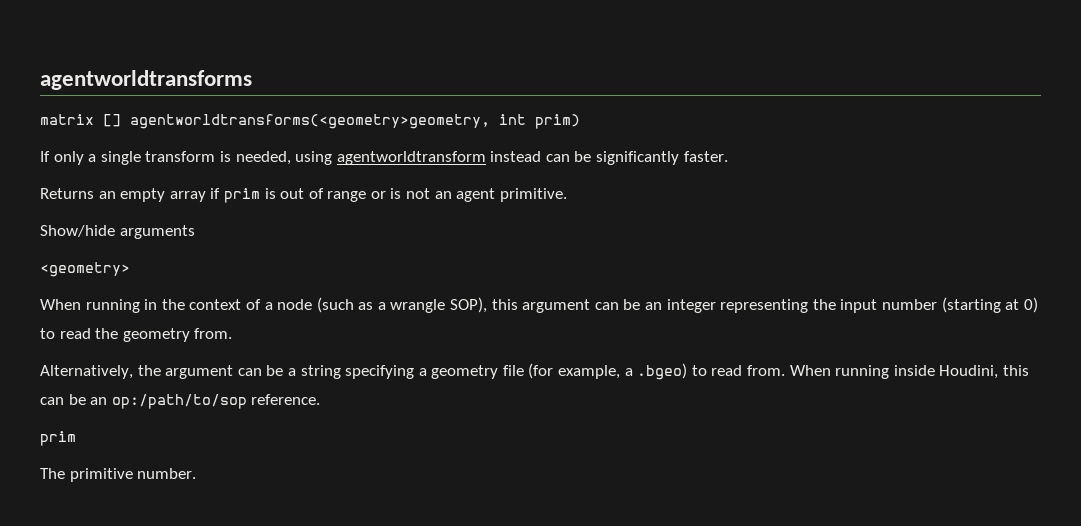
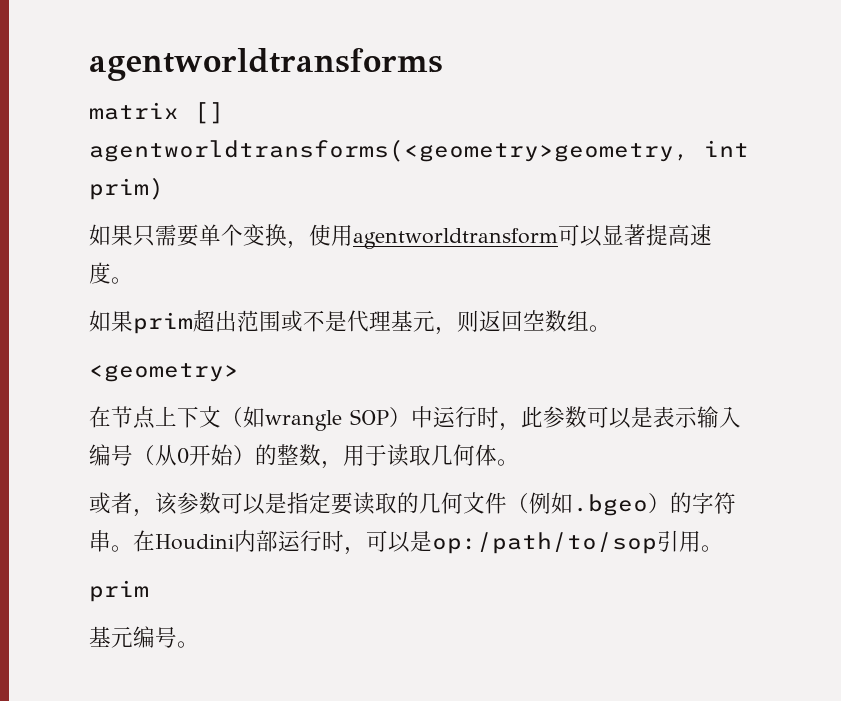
[40,151,728,165] [40,188,567,203] [40,225,195,239] [40,262,130,277] [40,297,1038,313] [40,328,233,342] [40,363,1029,380] [40,394,321,409] [40,431,76,446] [40,468,197,482] If only a single transform is needed, using agentworldtransform instead can be significantly faster. // Returns an empty array if prim is out of range or is not an agent primitive. // Show/hide arguments // <geometry> // When running in the context of a node (such as a wrangle SOP), this argument can be an integer representing the input number (starting at 0) to read the geometry from. // Alternatively, the argument can be a string specifying a geometry file (for example, a .bgeo) to read from. When running inside Houdini, this can be an op:/path/to/sop reference. // prim // The primitive number. -> [89,224,712,249] [89,262,133,284] [89,310,611,335] [89,363,239,382] [89,406,741,431] [89,444,519,469] [89,492,736,517] [89,530,723,555] [89,580,149,602] [89,626,199,648] 如果只需要单个变换，使用agentworldtransform可以显著提高速度。 // 如果prim超出范围或不是代理基元，则返回空数组。 // <geometry> // 在节点上下文（如wrangle SOP）中运行时，此参数可以是表示输入编号（从0开始）的整数，用于读取几何体。 // 或者，该参数可以是指定要读取的几何文件（例如.bgeo）的字符串。在Houdini内部运行时，可以是op:/path/to/sop引用。 // prim // 基元编号。

